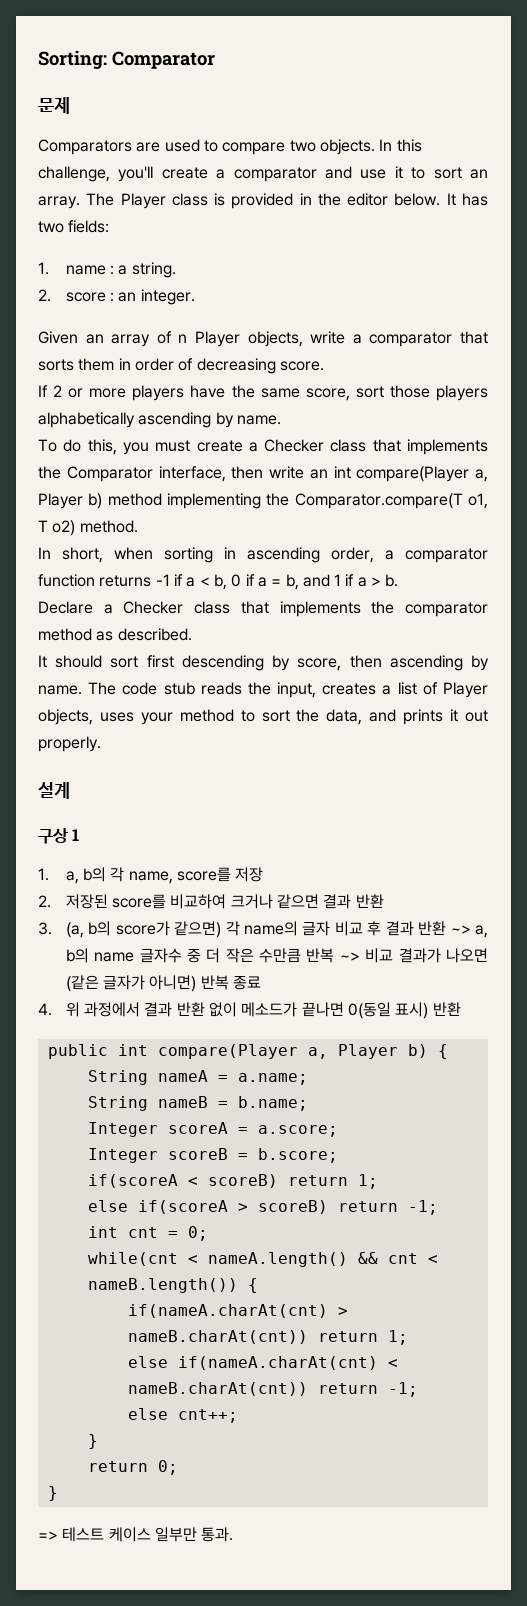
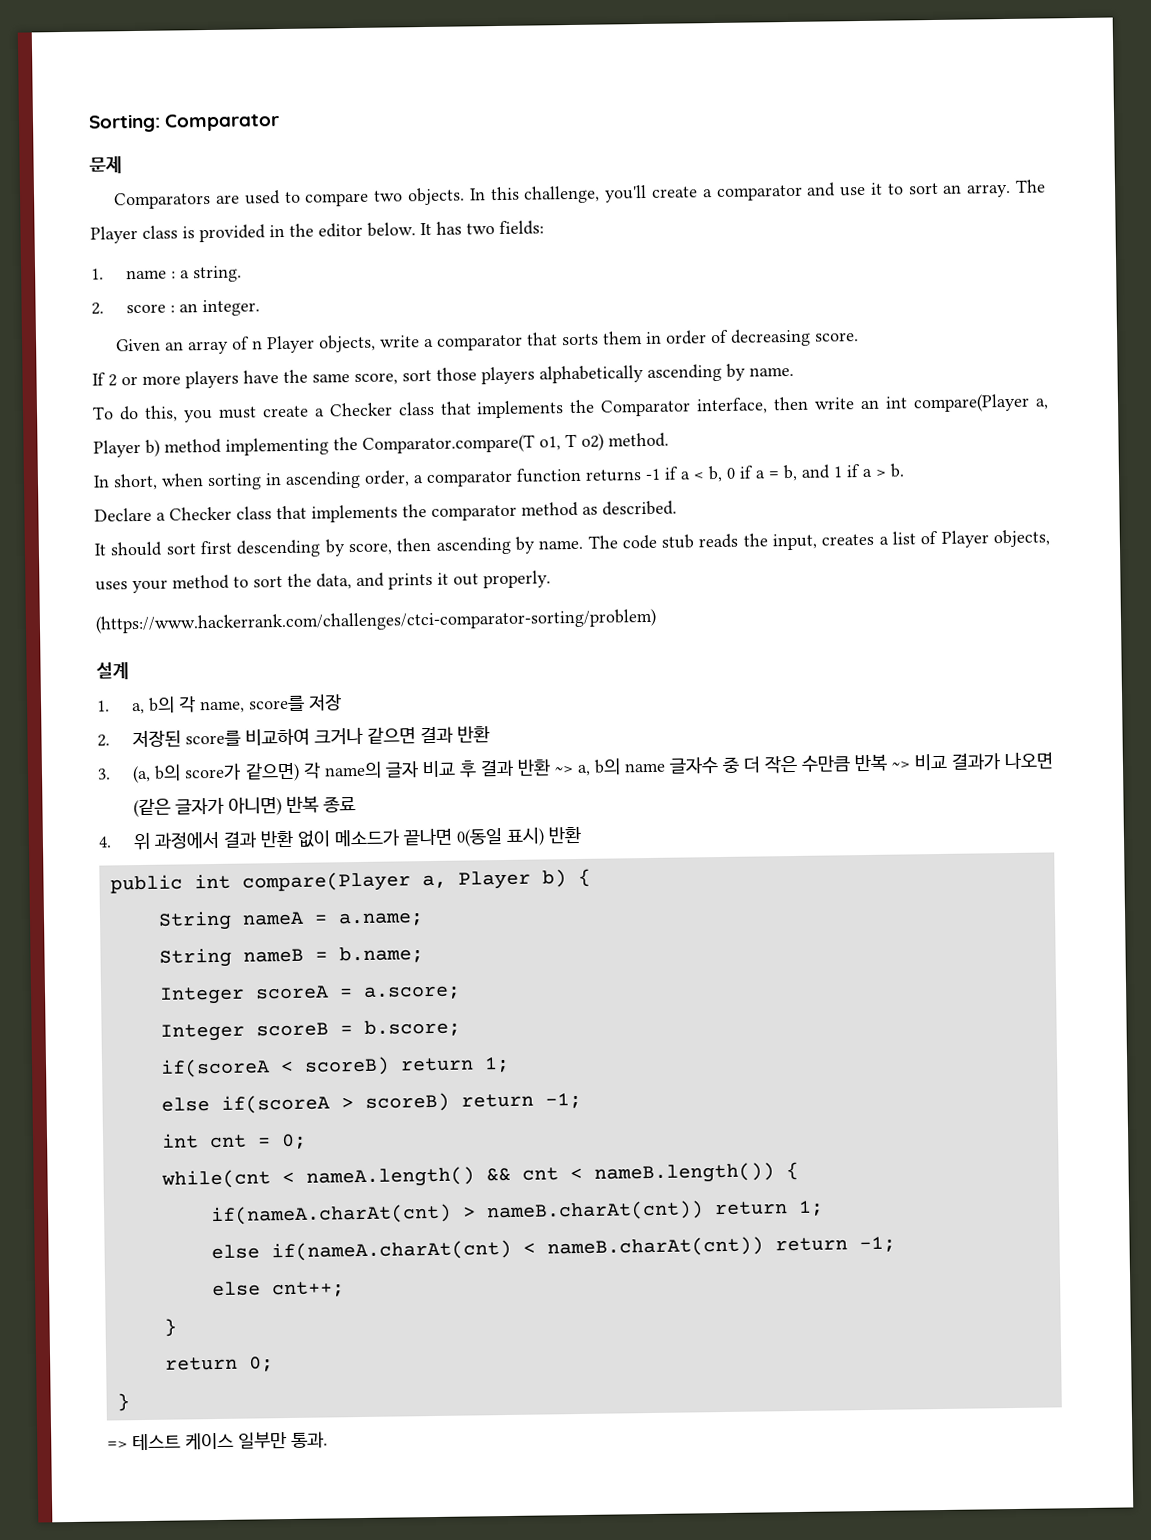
(101, 744) none -> [95,608,657,634] // (https://www.hackerrank.com/challenges/ctci-comparator-sorting/problem)
[38,828,80,844] // 구상 1 -> (129, 671) none

